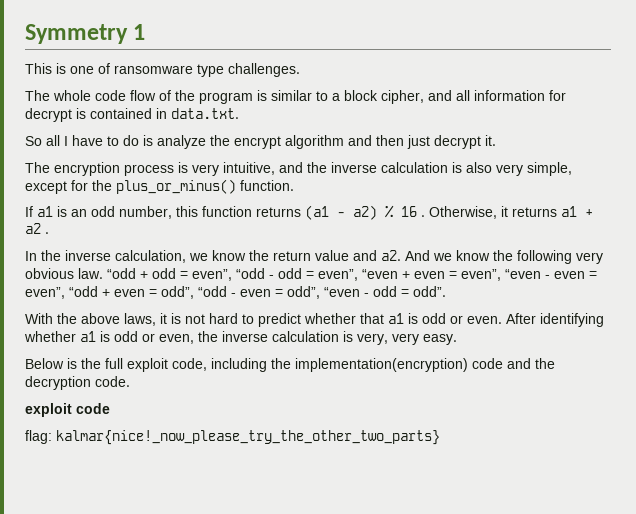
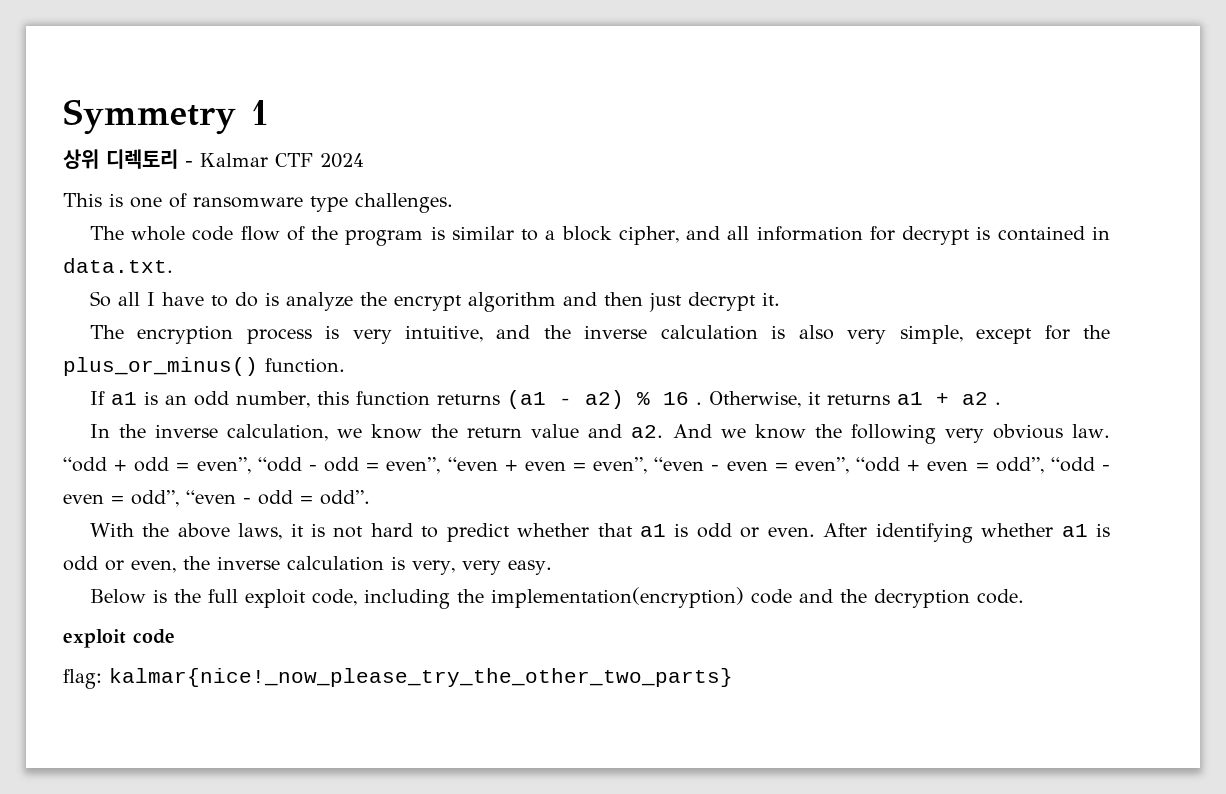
(146, 32) none -> [63,149,364,169] // 상위 디렉토리 - Kalmar CTF 2024

